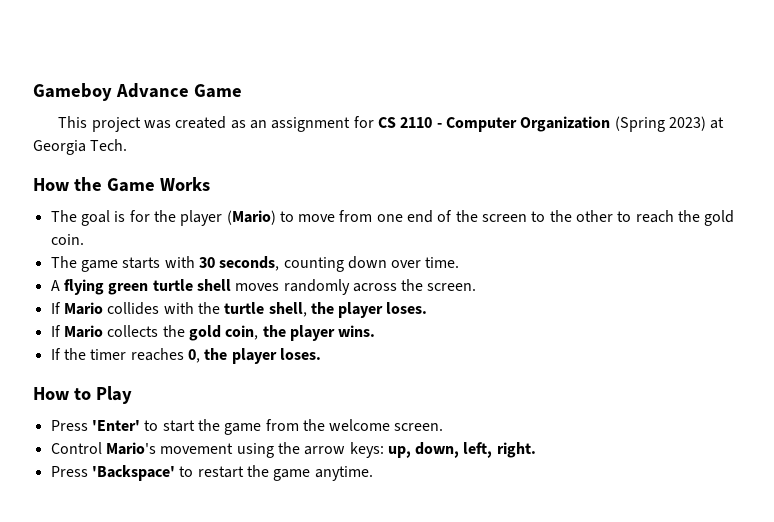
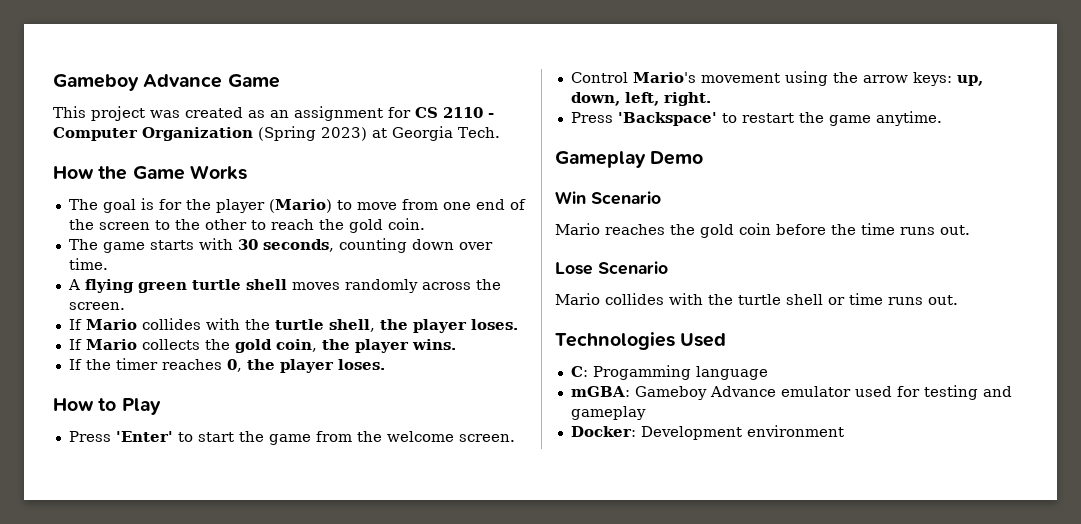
(373, 473) none -> [555,151,704,168] [555,191,661,205] [555,223,970,238] [555,261,668,275] [555,293,958,305] [555,332,727,350] [570,365,768,380] [570,385,1012,400] [570,406,646,420] [570,425,844,440] // Gameplay Demo // Win Scenario // Mario reaches the gold coin before the time runs out. // Lose Scenario // Mario collides with the turtle shell or time runs out. // Technologies Used // C: Progamming language // mGBA: Gameboy Advance emulator used for testing and gameplay // Docker: Development environment

